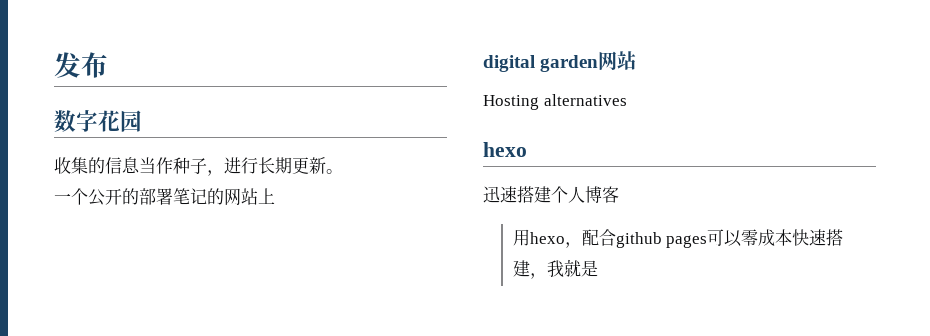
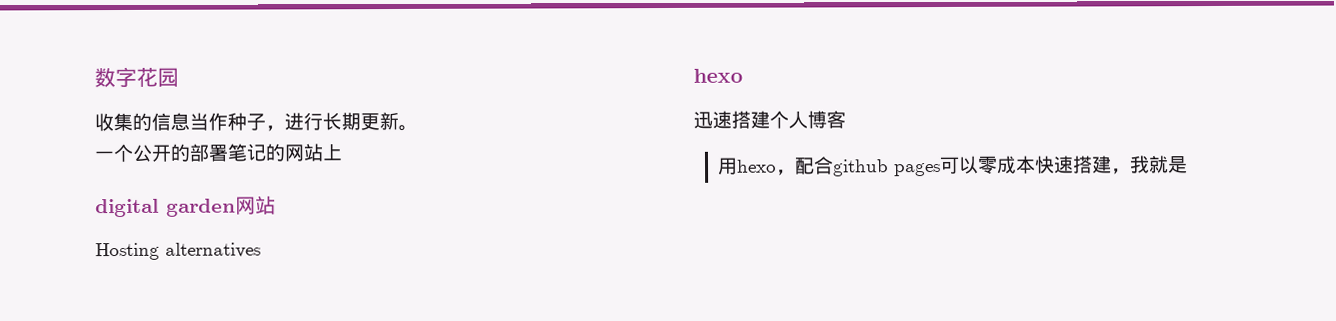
[54,52,108,78] 发布 // -> (94, 78) none

